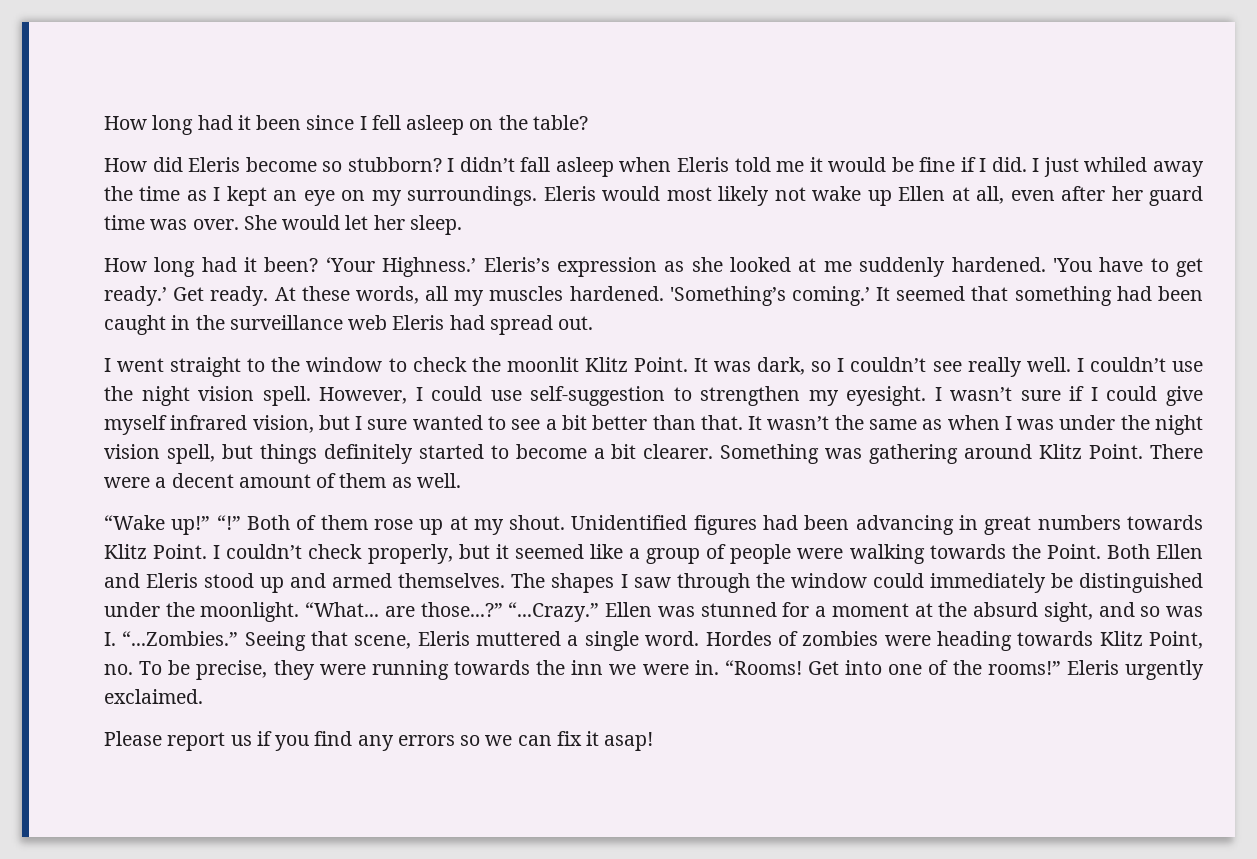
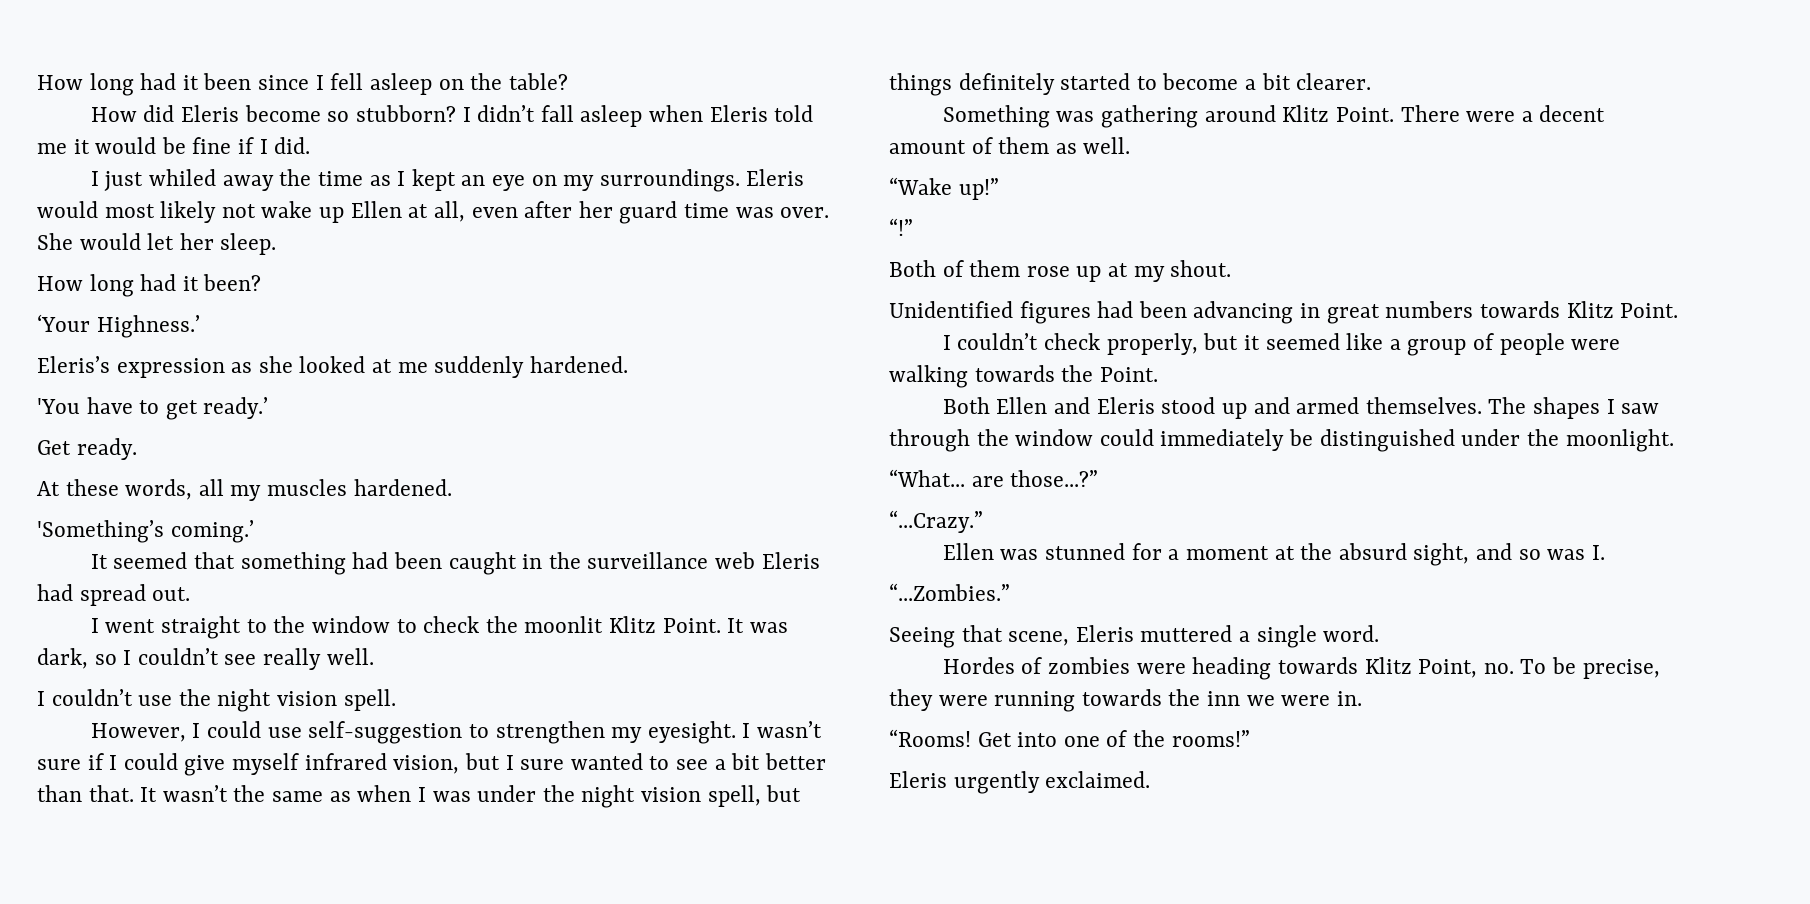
(1027, 164) none -> (311, 145) //
(319, 264) none -> (262, 282) //
(477, 267) none -> (200, 326) //
(1046, 264) none -> (628, 364) //
(167, 296) none -> (269, 408) //
(269, 296) none -> (137, 449) //
(664, 293) none -> (452, 487) //
(870, 296) none -> (254, 531) //
(1071, 364) none -> (374, 656) //
(311, 396) none -> (396, 700) //
(714, 451) none -> (1372, 81) //
(211, 525) none -> (999, 189) //
(241, 522) none -> (913, 227) //
(566, 522) none -> (1232, 268) //
(208, 551) none -> (1679, 310) //
(1101, 551) none -> (1158, 374) //
(300, 612) none -> (1674, 440) //
(503, 609) none -> (1099, 478) //
(600, 612) none -> (983, 521) //
(116, 639) none -> (1605, 552) //
(239, 638) none -> (1010, 592) //
(700, 638) none -> (1380, 633) //
(719, 667) none -> (1362, 698) //
(1061, 668) none -> (1250, 738) //
[104,731,654,751] // Please report us if you find any errors so we can fix it asap! -> (1151, 779) none

